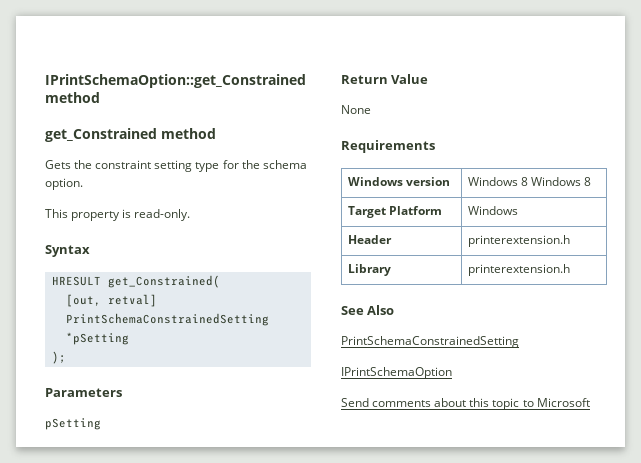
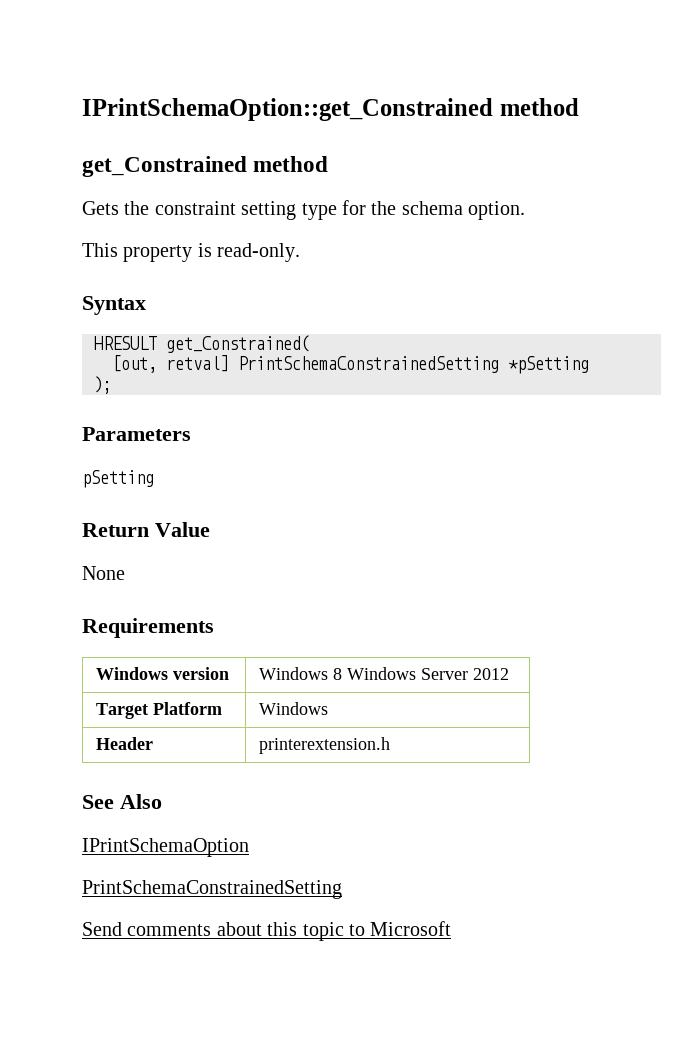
[584,177,592,186] 8 -> [421,668,510,680] Server 2012
[348,264,392,276] [468,264,571,276] // Library | printerextension.h -> (391, 745) none
[341,336,519,348] [341,367,452,379] // PrintSchemaConstrainedSetting // IPrintSchemaOption -> [82,838,249,857] [82,880,342,899] // IPrintSchemaOption // PrintSchemaConstrainedSetting

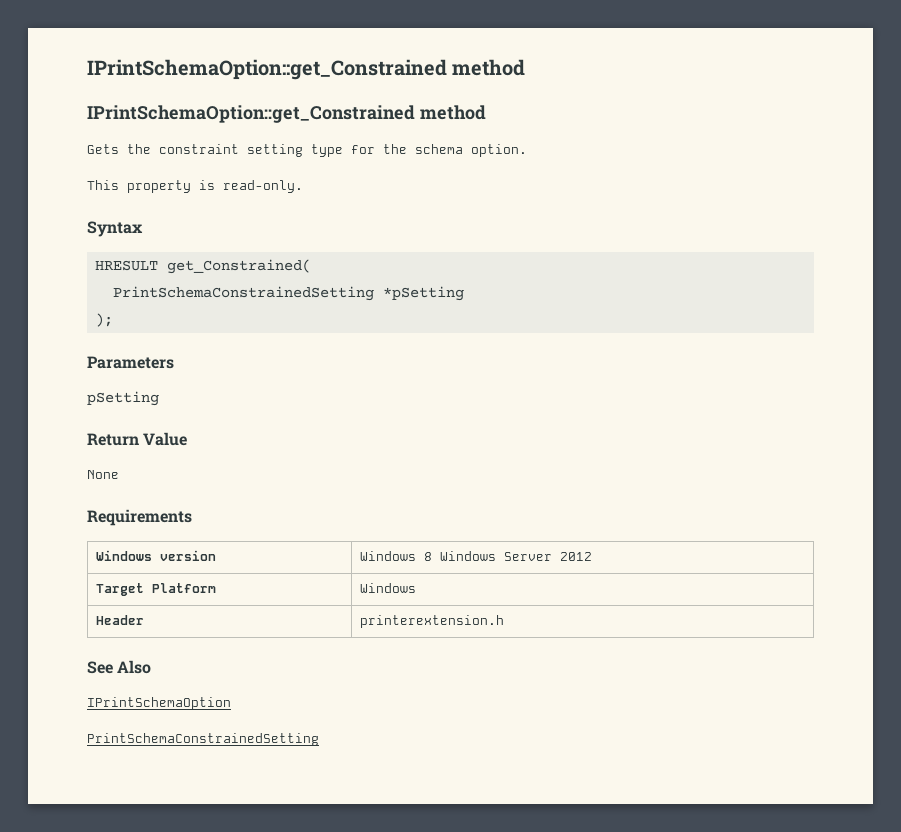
[82,98,579,121] [82,156,247,177] IPrintSchemaOption::get_Constrained method // get_Constrained -> [87,59,526,80] [87,105,415,123] IPrintSchemaOption::get_Constrained method // IPrintSchemaOption::get_Constrained
[112,355,229,373] [out, retval] -> (311, 266) none
[82,921,452,941] // Send comments about this topic to Microsoft -> (319, 739) none

